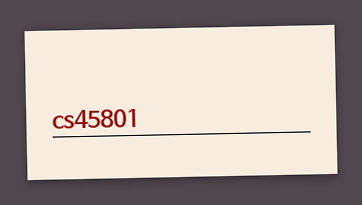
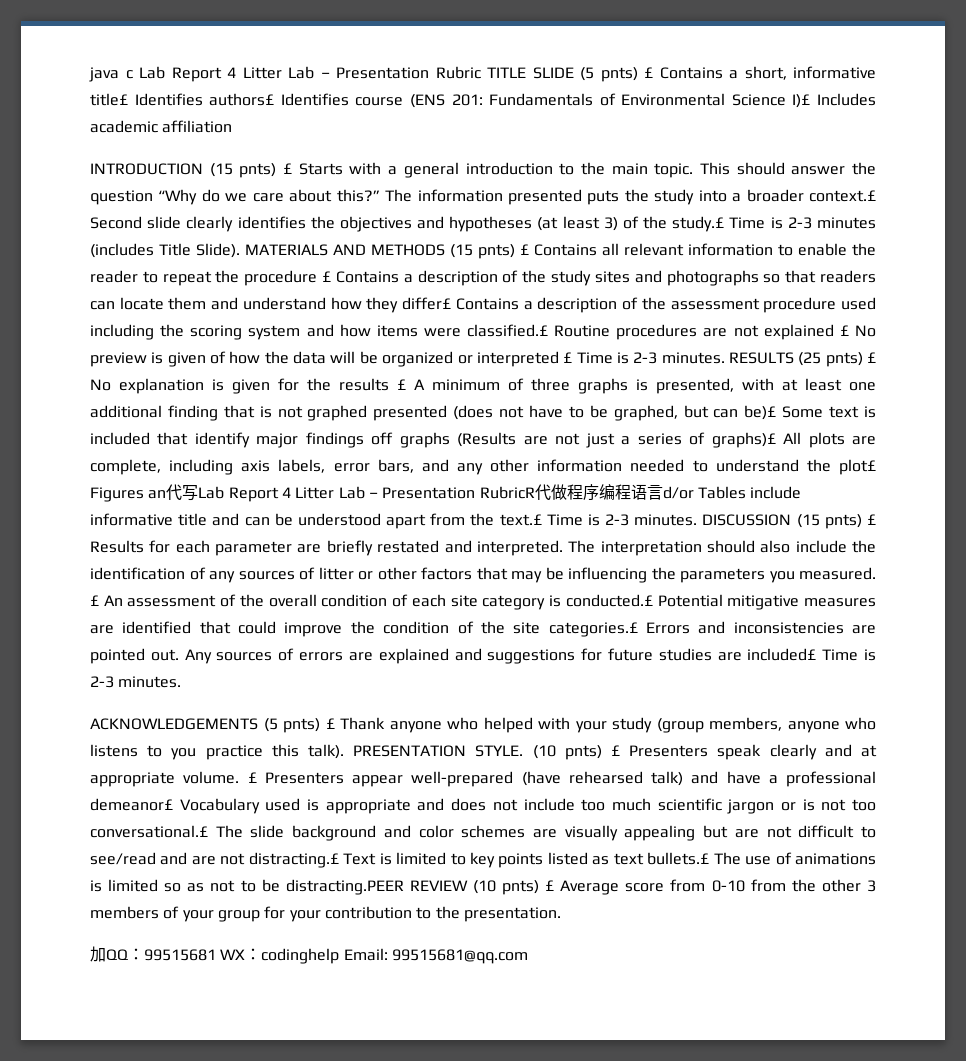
[52,108,140,130] cs45801 -> [89,66,876,82] [90,93,876,108] [90,120,233,133] [90,162,876,178] [90,189,876,205] [90,216,876,232] [90,243,876,259] [90,270,877,286] [90,297,877,313] [90,324,876,340] [90,351,877,367] [90,378,876,394] [90,405,877,421] [90,432,876,448] [90,459,876,475] [90,484,802,502] [90,513,876,529] [90,540,876,556] [90,567,876,583] [90,594,877,610] [90,621,876,637] [90,648,876,664] [90,676,182,688] [90,717,876,733] [90,744,878,760] [90,771,876,787] [90,798,876,814] [90,825,876,841] [90,852,877,868] [90,879,876,895] [90,906,561,922] [90,946,528,964] java c Lab Report 4 Litter Lab – Presentation Rubric TITLE SLIDE (5 pnts) £ Contains a short, informative title£ Identifies authors£ Identifies course (ENS 201: Fundamentals of Environmental Science I)£ Includes academic affiliation // INTRODUCTION (15 pnts) £ Starts with a general introduction to the main topic. This should answer the question “Why do we care about this?” The information presented puts the study into a broader context.£ Second slide clearly identifies the objectives and hypotheses (at least 3) of the study.£ Time is 2-3 minutes (includes Title Slide). MATERIALS AND METHODS (15 pnts) £ Contains all relevant information to enable the reader to repeat the procedure £ Contains a description of the study sites and photographs so that readers can locate them and understand how they differ£ Contains a description of the assessment procedure used including the scoring system and how items were classified.£ Routine procedures are not explained £ No preview is given of how the data will be organized or interpreted £ Time is 2-3 minutes. RESULTS (25 pnts) £ No explanation is given for the results £ A minimum of three graphs is presented, with at least one additional finding that is not graphed presented (does not have to be graphed, but can be)£ Some text is included that identify major findings off graphs (Results are not just a series of graphs)£ All plots are complete, including axis labels, error bars, and any other information needed to understand the plot£ Figures an代写Lab Report 4 Litter Lab – Presentation RubricR代做程序编程语言d/or Tables include informative title and can be understood apart from the text.£ Time is 2-3 minutes. DISCUSSION (15 pnts) £ Results for each parameter are briefly restated and interpreted. The interpretation should also include the identification of any sources of litter or other factors that may be influencing the parameters you measured. £ An assessment of the overall condition of each site category is conducted.£ Potential mitigative measures are identified that could improve the condition of the site categories.£ Errors and inconsistencies are pointed out. Any sources of errors are explained and suggestions for future studies are included£ Time is 2-3 minutes. // ACKNOWLEDGEMENTS (5 pnts) £ Thank anyone who helped with your study (group members, anyone who listens to you practice this talk). PRESENTATION STYLE. (10 pnts) £ Presenters speak clearly and at appropriate volume. £ Presenters appear well-prepared (have rehearsed talk) and have a professional demeanor£ Vocabulary used is appropriate and does not include too much scientific jargon or is not too conversational.£ The slide background and color schemes are visually appealing but are not difficult to see/read and are not distracting.£ Text is limited to key points listed as text bullets.£ The use of animations is limited so as not to be distracting.PEER REVIEW (10 pnts) £ Average score from 0-10 from the other 3 members of your group for your contribution to the presentation. // 加QQ：99515681 WX：codinghelp Email: 99515681@qq.com

